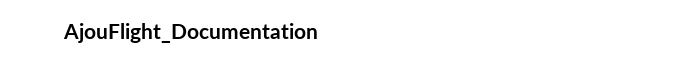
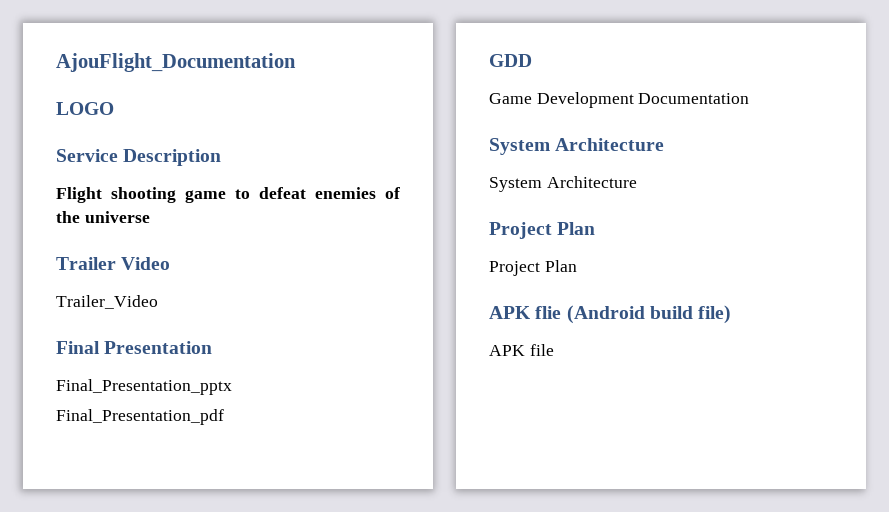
(318, 33) none -> [56,102,114,115] [56,149,222,166] [56,187,400,203] [56,211,150,223] [56,257,171,270] [56,295,158,309] [56,341,213,354] [56,379,232,395] [56,409,224,425] [489,54,532,67] [489,92,750,108] [489,138,665,155] [489,176,637,192] [489,222,596,239] [489,260,577,276] [489,305,732,324] [489,344,554,356] // LOGO // Service Description // Flight shooting game to defeat enemies of the universe // Trailer Video // Trailer_Video // Final Presentation // Final_Presentation_pptx // Final_Presentation_pdf // GDD // Game Development Documentation // System Architecture // System Architecture // Project Plan // Project Plan // APK flie (Android build file) // APK file

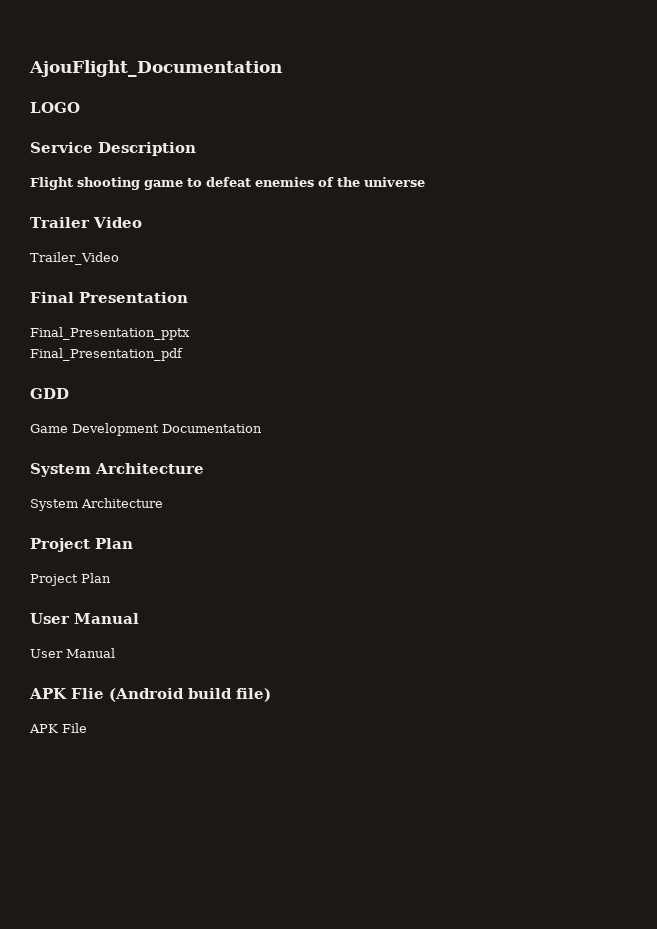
[489,306,562,319] // APK flie -> [30,613,139,624] [30,648,115,658] [29,688,104,699] // User Manual // User Manual // APK Flie
[529,344,554,356] file -> [62,723,87,733] File

